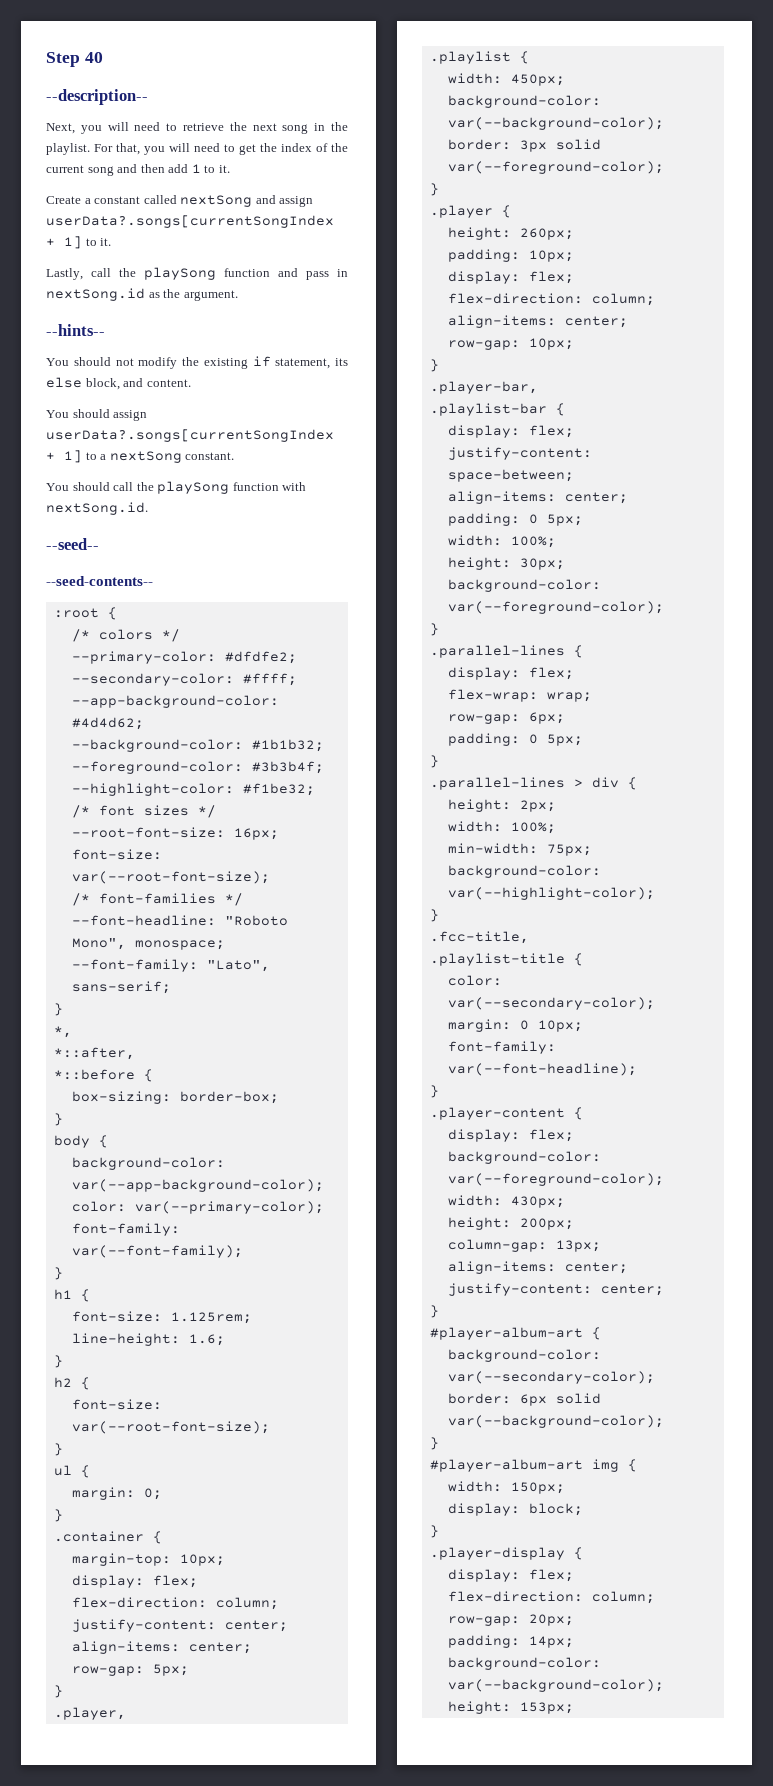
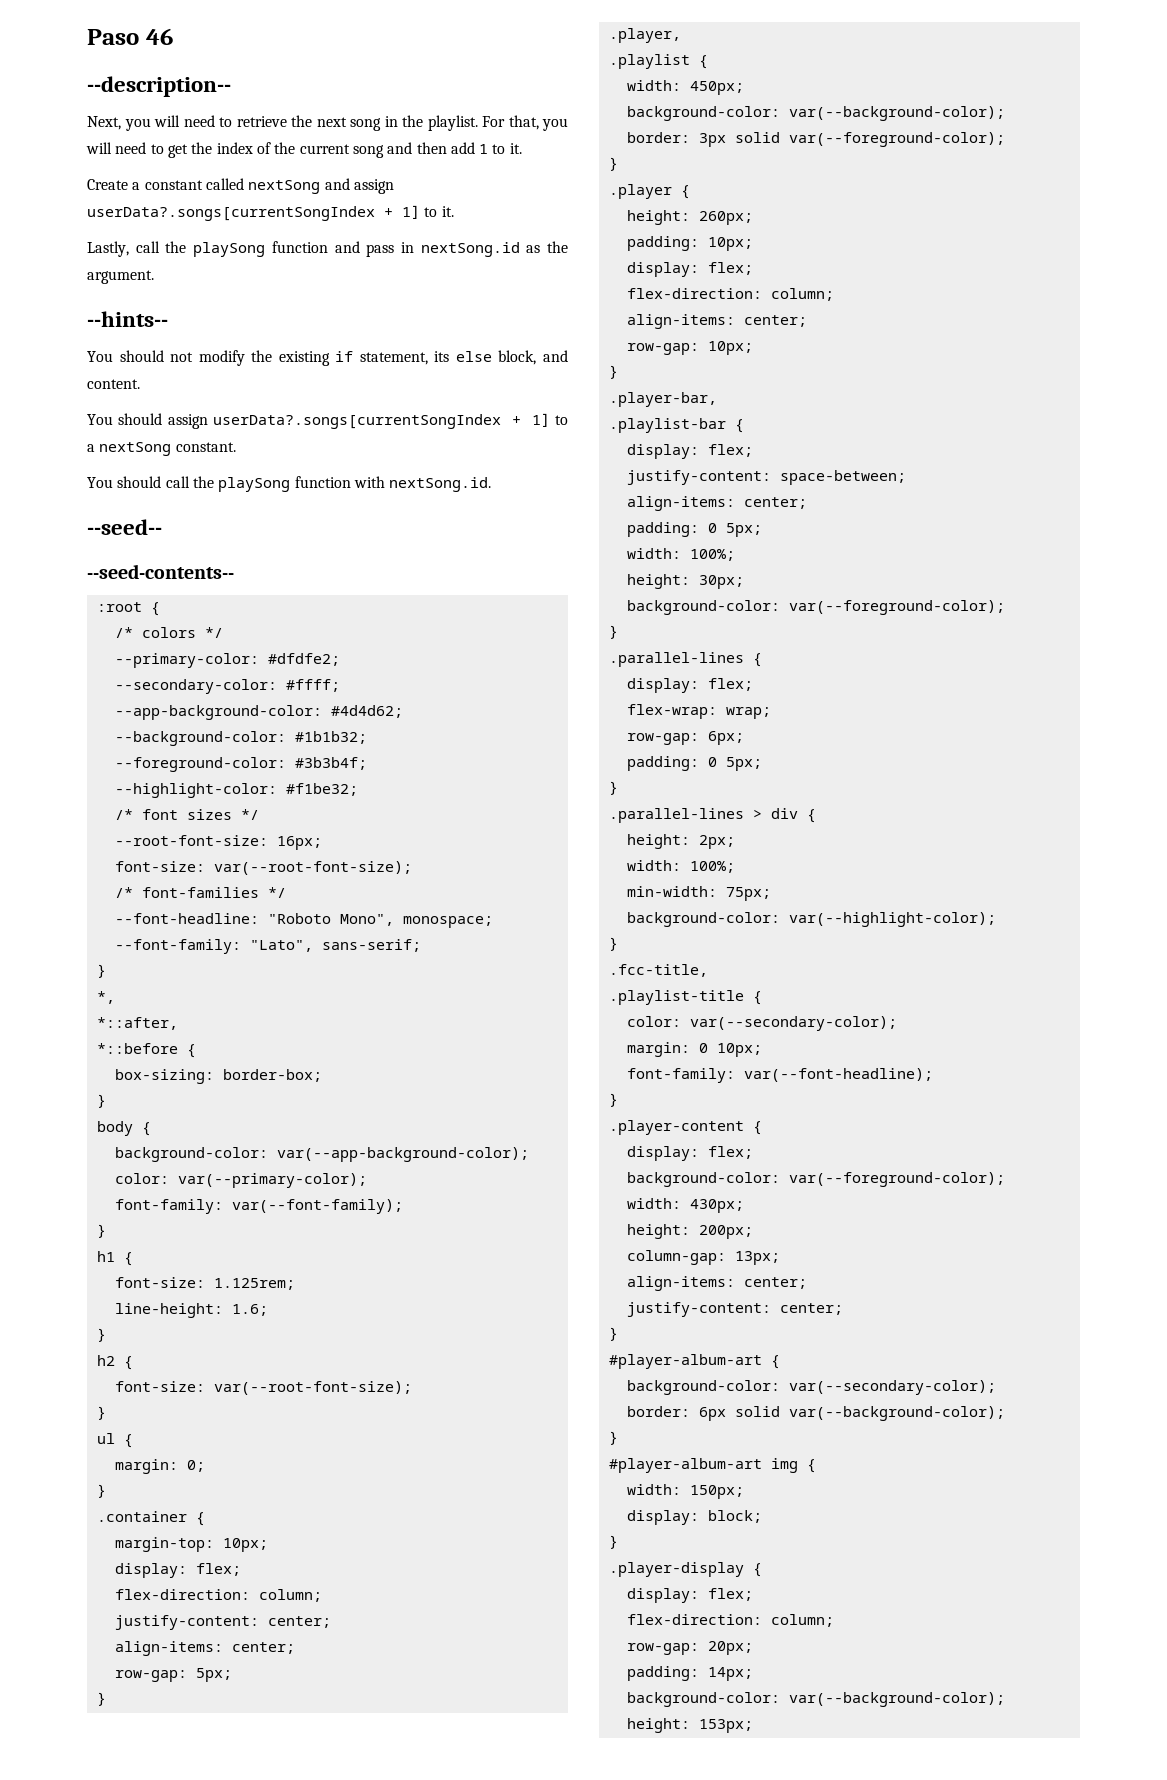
[46,52,103,67] Step 40 -> [87,28,173,45] Paso 46

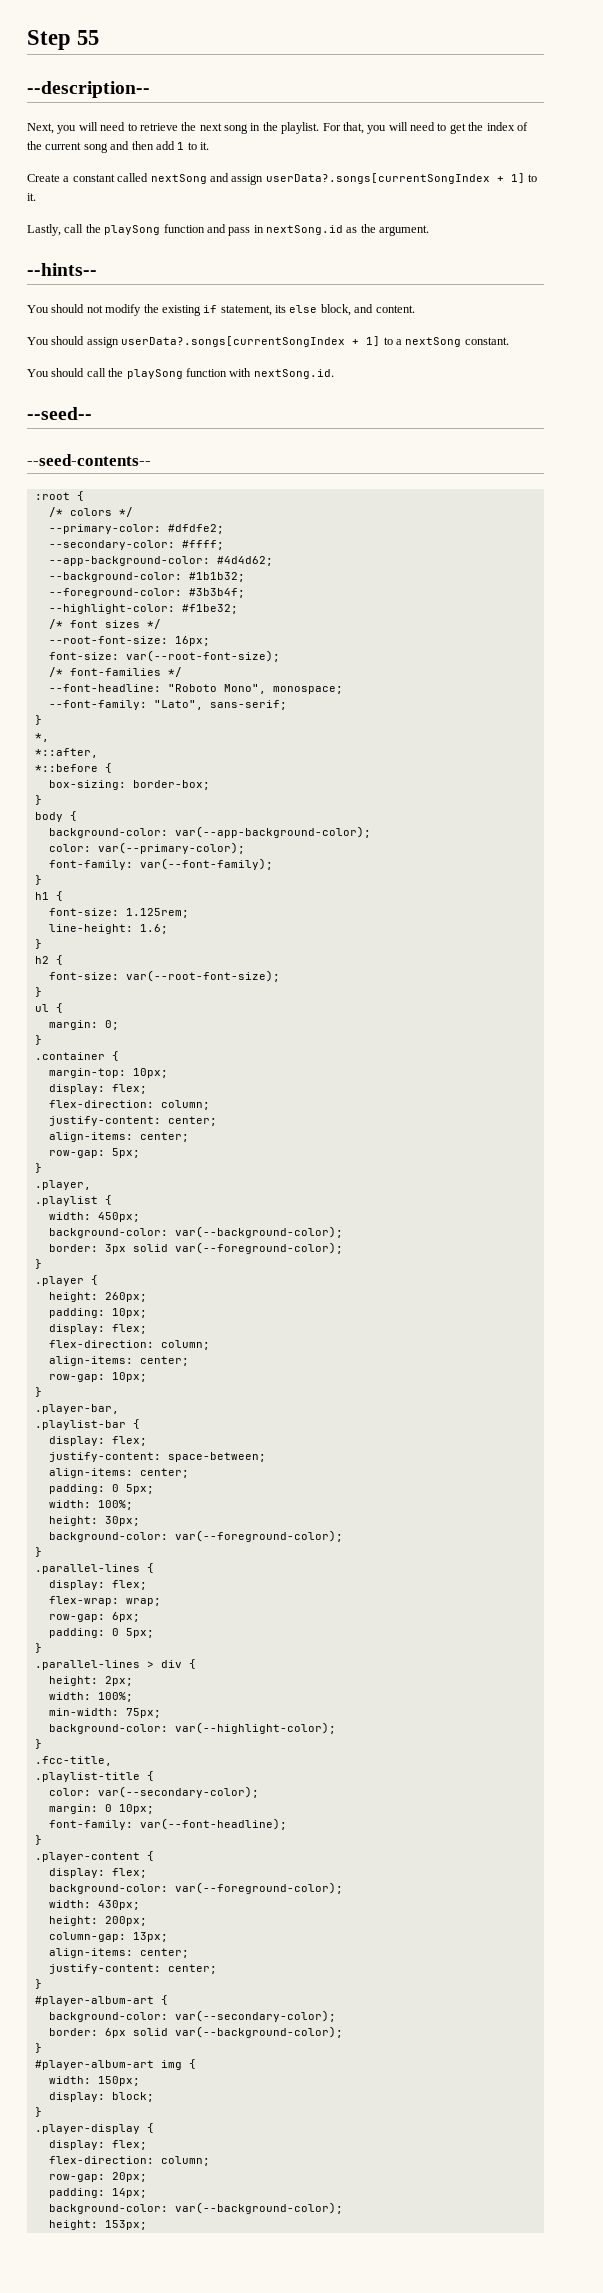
[87,28,173,45] Paso 46 -> [27,30,100,50] Step 55

